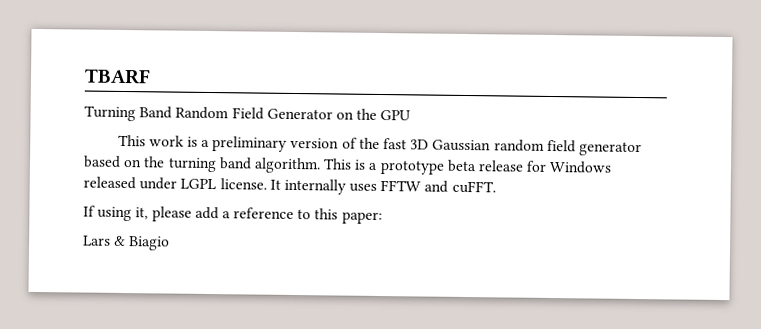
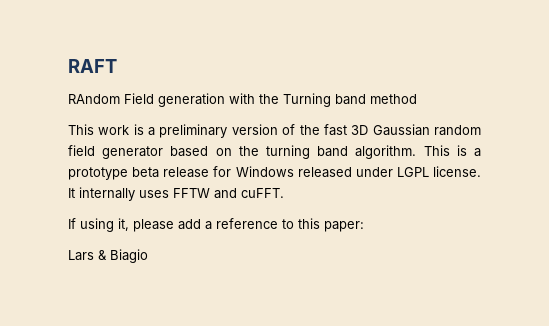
[84,68,151,85] [84,105,412,122] TBARF // Turning Band Random Field Generator on the GPU -> [68,59,117,73] [68,93,417,107] RAFT // RAndom Field generation with the Turning band method

